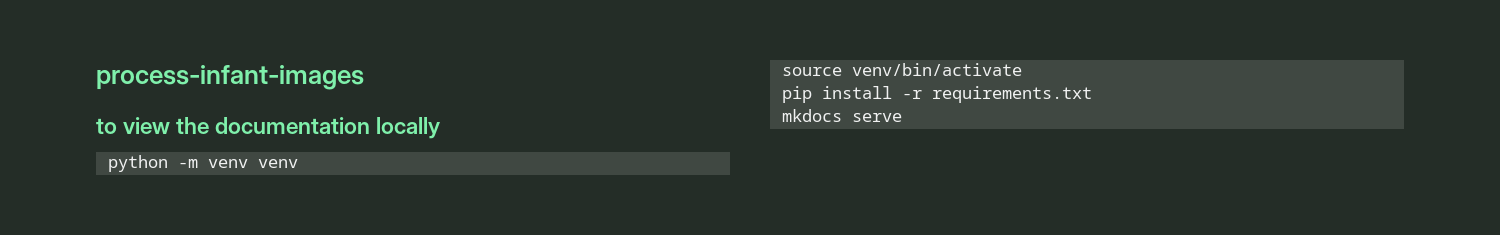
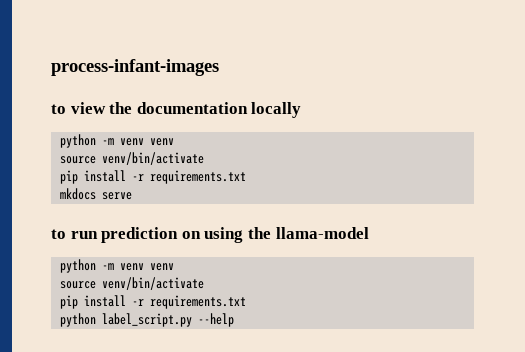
(903, 117) none -> [51,227,369,243] [59,259,174,273] [59,277,204,290] [59,295,246,309] [59,313,234,327] // to run prediction on using the llama-model // python -m venv venv // source venv/bin/activate // pip install -r requirements.txt // python label_script.py --help

